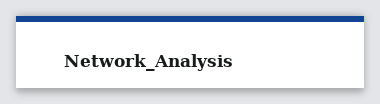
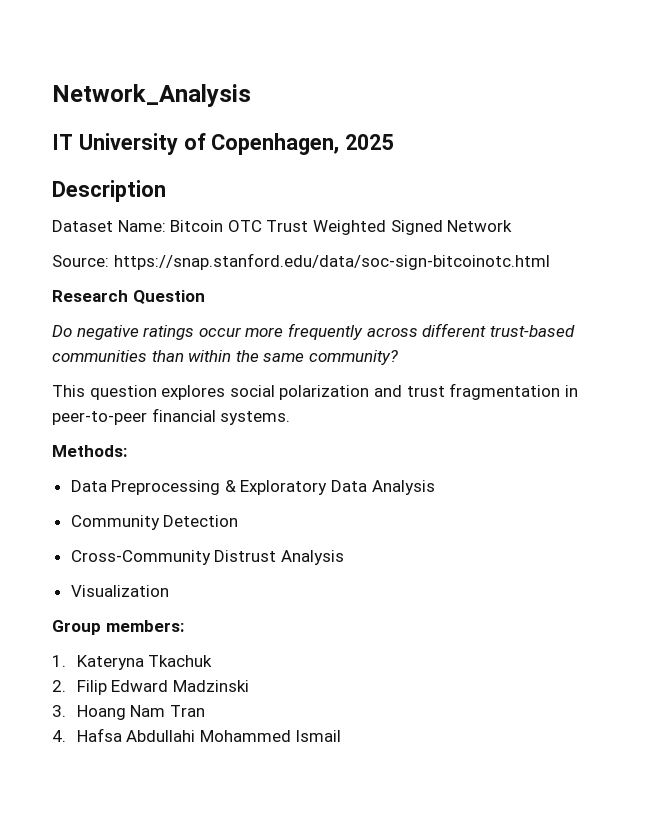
(233, 62) none -> [52,133,395,155] [52,180,166,202] [52,220,513,235] [52,253,550,270] [52,290,205,304] [52,323,575,340] [52,350,398,365] [52,383,578,400] [52,408,291,425] [52,445,127,457] [70,480,435,495] [70,515,239,530] [70,550,344,565] [70,585,169,597] [52,620,184,635] [52,655,213,670] [52,680,249,695] [52,705,205,720] [52,728,342,742] // IT University of Copenhagen, 2025 // Description // Dataset Name: Bitcoin OTC Trust Weighted Signed Network // Source: https://snap.stanford.edu/data/soc-sign-bitcoinotc.html // Research Question // Do negative ratings occur more frequently across different trust-based communities than within the same community? // This question explores social polarization and trust fragmentation in peer-to-peer financial systems. // Methods: // Data Preprocessing & Exploratory Data Analysis // Community Detection // Cross-Community Distrust Analysis // Visualization // Group members: // 1. Kateryna Tkachuk // 2. Filip Edward Madzinski // 3. Hoang Nam Tran // 4. Hafsa Abdullahi Mohammed Ismail

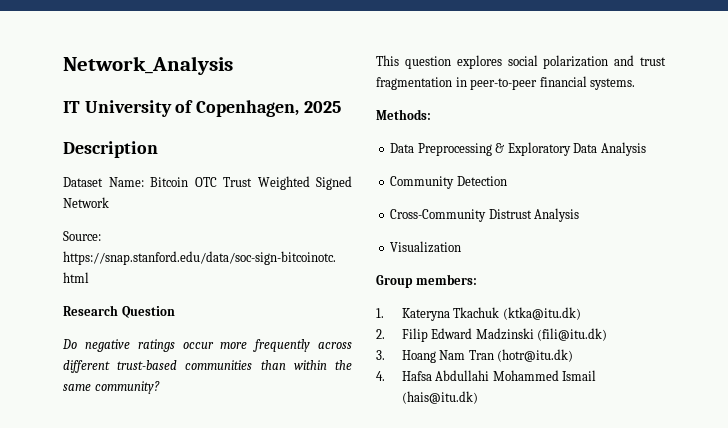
(213, 661) none -> [502,307,581,320] (ktka@itu.dk)
(249, 686) none -> [537,328,608,341] (fili@itu.dk)
(205, 711) none -> [497,349,574,362] (hotr@itu.dk)
(342, 736) none -> [401,391,478,404] (hais@itu.dk)

